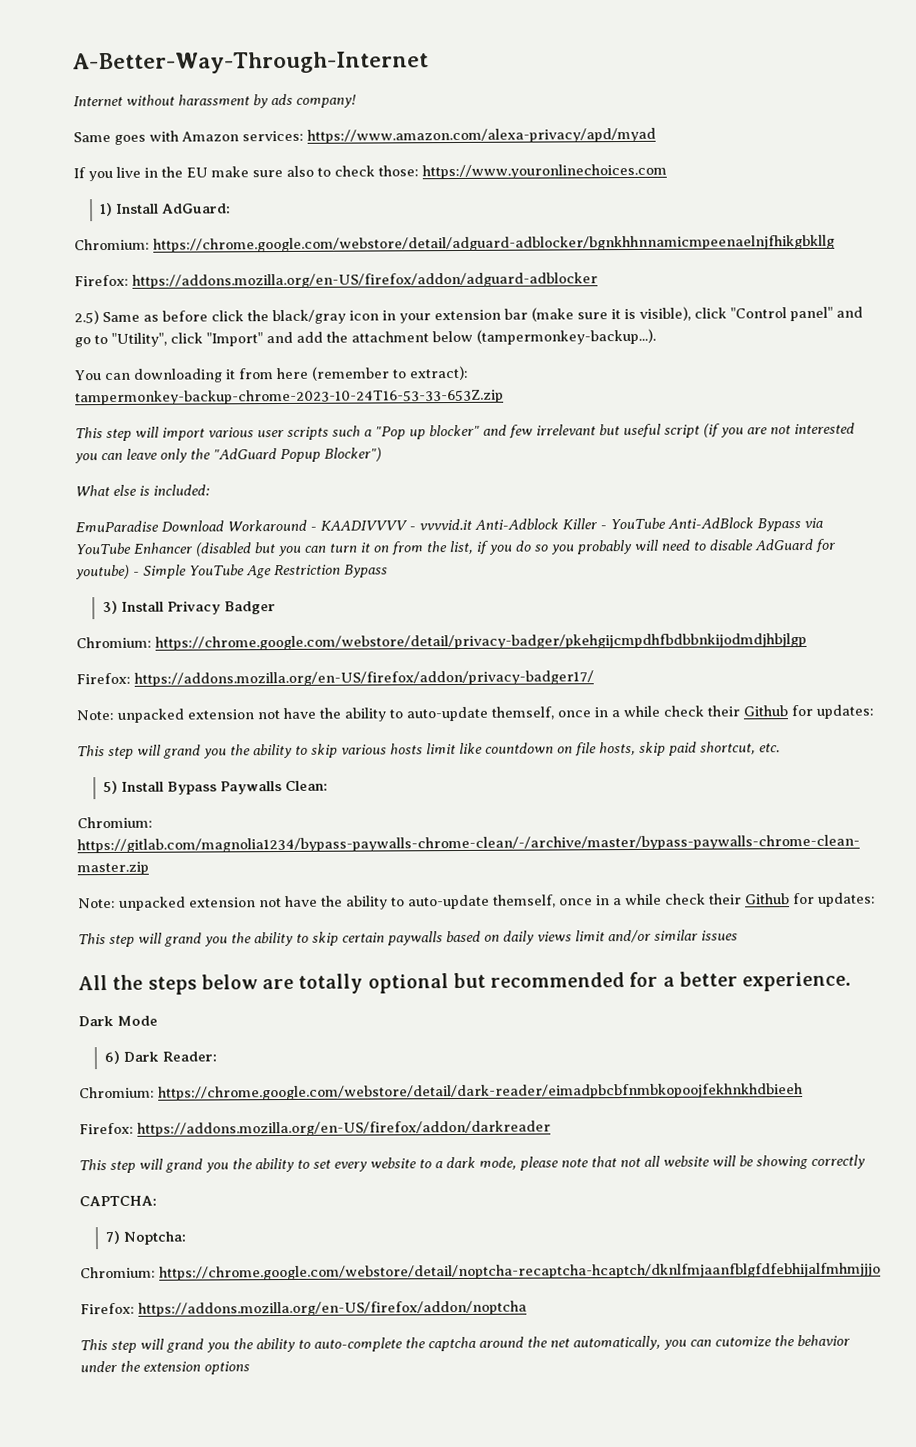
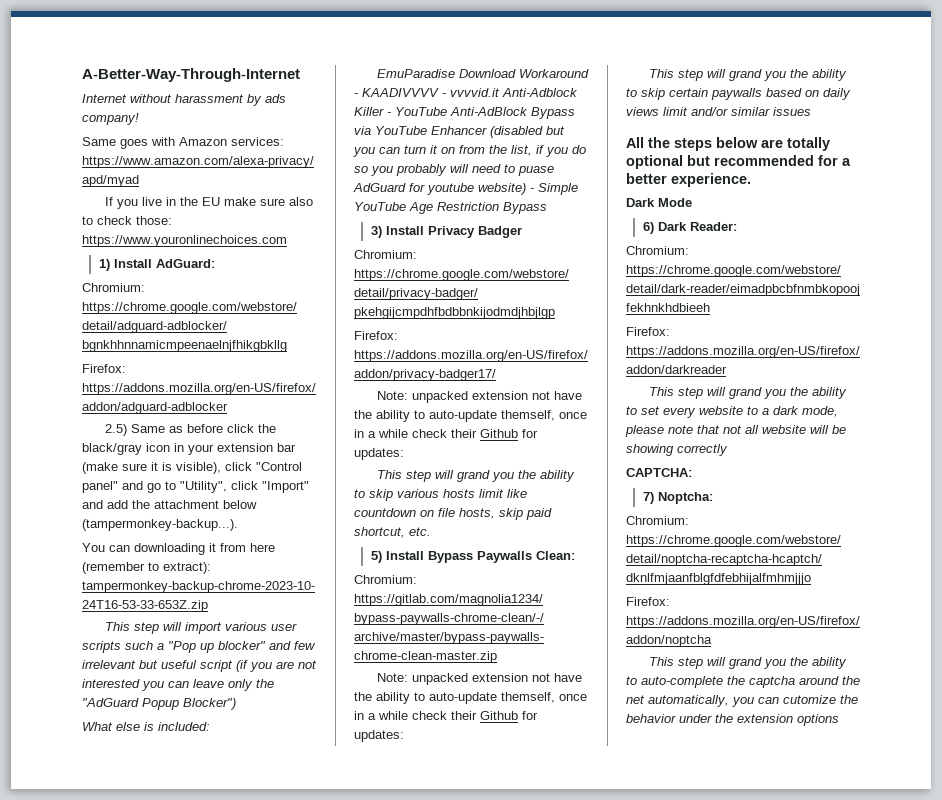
[708,539,754,551] disable -> [518,166,554,176] puase
[76,564,130,580] youtube) -> [427,183,526,195] youtube website)

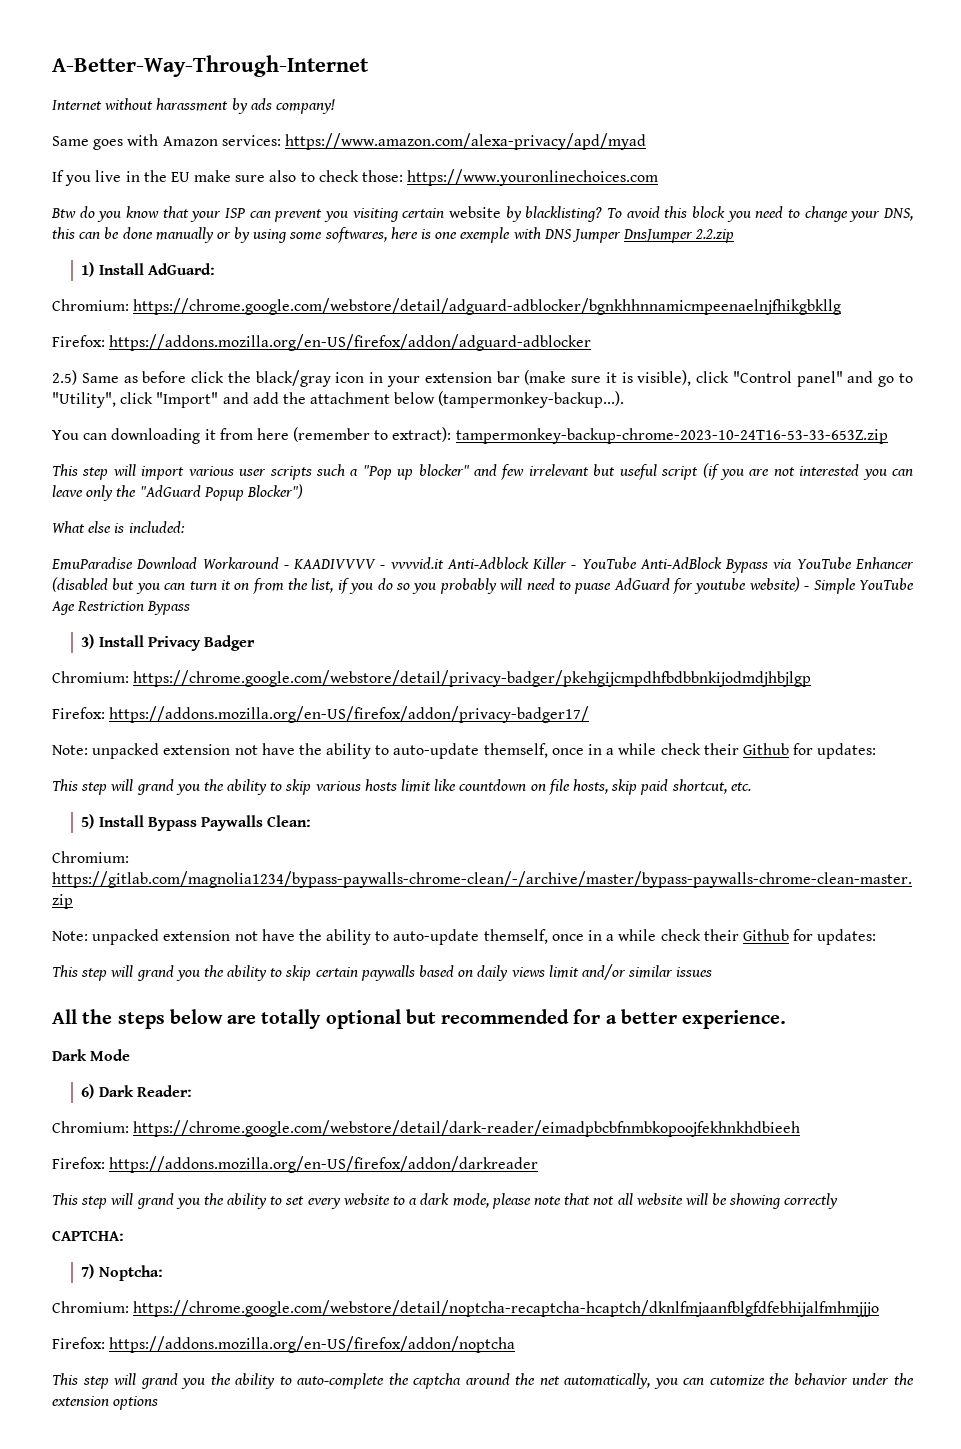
(287, 241) none -> [51,206,913,222] [52,227,735,243] // Btw do you know that your ISP can prevent you visiting certain website by blacklisting? To avoid this block you need to change your DNS, this can be done manually or by using some softwares, here is one exemple with DNS Jumper DnsJumper 2.2.zip

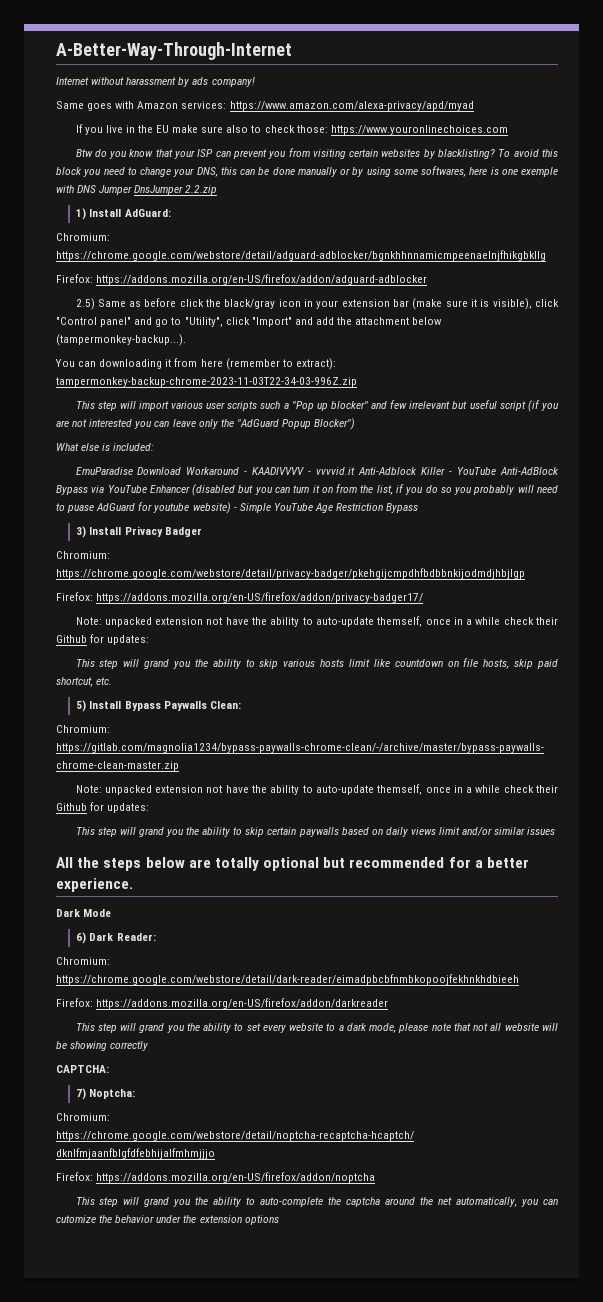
(348, 216) none -> [288,148,310,157] from
[449,206,502,218] website -> [381,149,421,157] websites
[455,428,888,444] tampermonkey-backup-chrome-2023-10-24T16-53-33-653Z.zip -> [56,377,357,387] tampermonkey-backup-chrome-2023-11-03T22-34-03-996Z.zip

